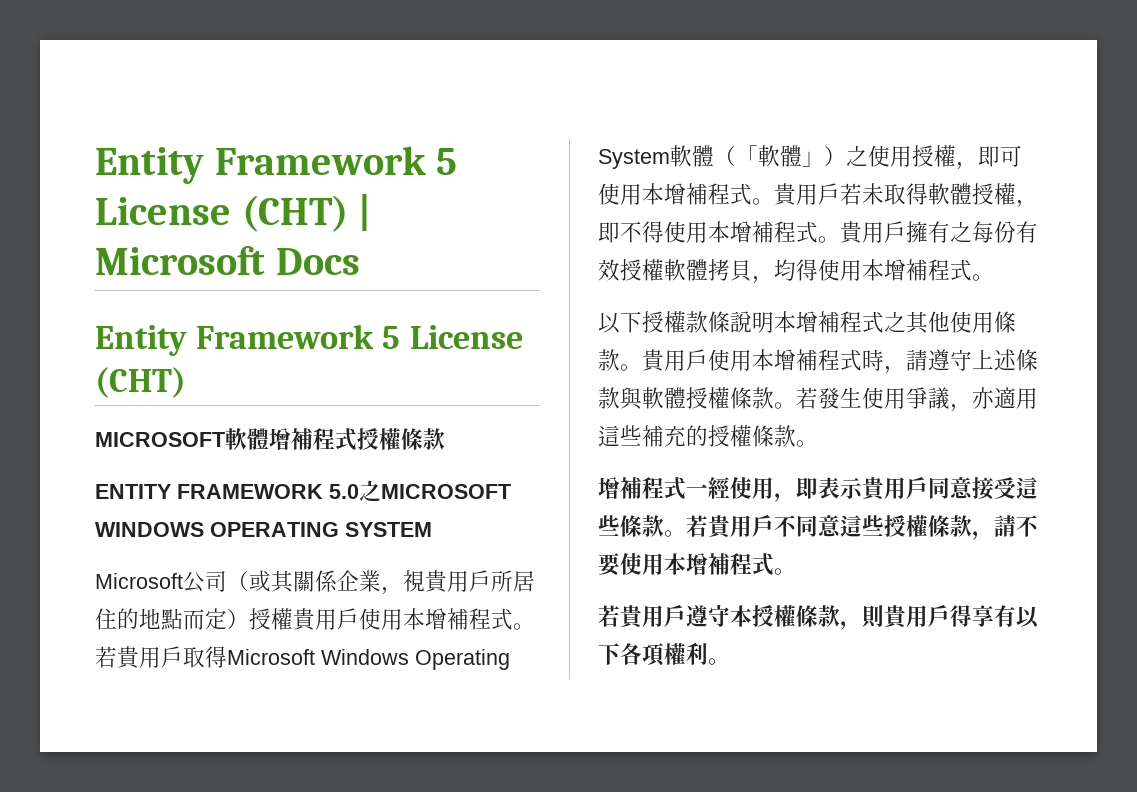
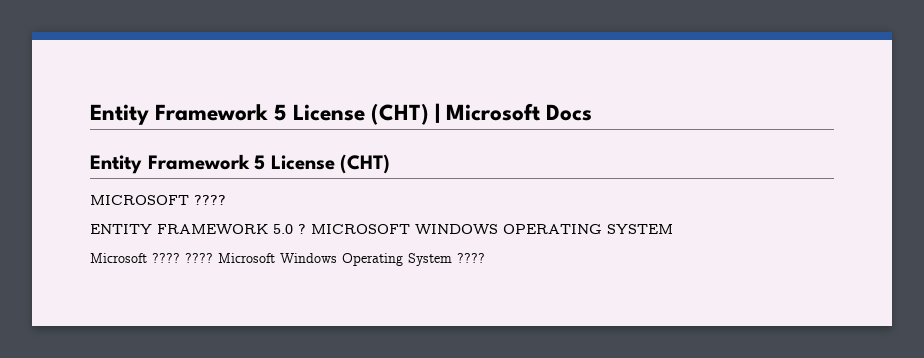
[225,428,445,451] 軟體增補程式授權條款 -> [194,195,226,205] ????
[359,480,381,501] 之 -> [298,224,306,234] ?
[183,570,535,595] [95,608,535,631] [95,646,510,670] [598,145,1022,170] [598,183,1038,208] [598,221,1038,244] [598,259,994,284] [598,311,1016,334] [598,349,1038,374] [598,387,1038,412] [598,425,818,447] [598,476,1038,502] [598,514,1039,540] [598,553,796,576] [598,604,1039,630] [598,642,730,666] 公司（或其關係企業，視貴用戶所居住的地點而定）授權貴用戶使用本增補程式。若貴用戶取得Microsoft Windows Operating System軟體（「軟體」）之使用授權，即可使用本增補程式。貴用戶若未取得軟體授權，即不得使用本增補程式。貴用戶擁有之每份有效授權軟體拷貝，均得使用本增補程式。 // 以下授權款條說明本增補程式之其他使用條款。貴用戶使用本增補程式時，請遵守上述條款與軟體授權條款。若發生使用爭議，亦適用這些補充的授權條款。 // 增補程式一經使用，即表示貴用戶同意接受這些條款。若貴用戶不同意這些授權條款，請不要使用本增補程式。 // 若貴用戶遵守本授權條款，則貴用戶得享有以下各項權利。 -> [152,253,485,266] ???? ???? Microsoft Windows Operating System ????

